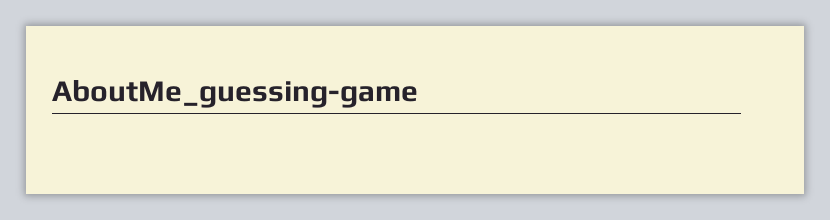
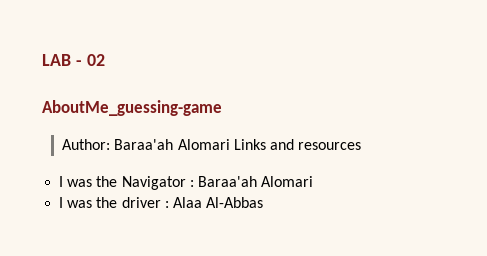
[52,80,418,108] AboutMe_guessing-game -> [42,54,105,66] [42,100,222,116] [62,139,362,150] [59,176,314,190] [59,197,264,208] LAB - 02 // AboutMe_guessing-game // Author: Baraa'ah Alomari Links and resources // I was the Navigator : Baraa'ah Alomari // I was the driver : Alaa Al-Abbas

